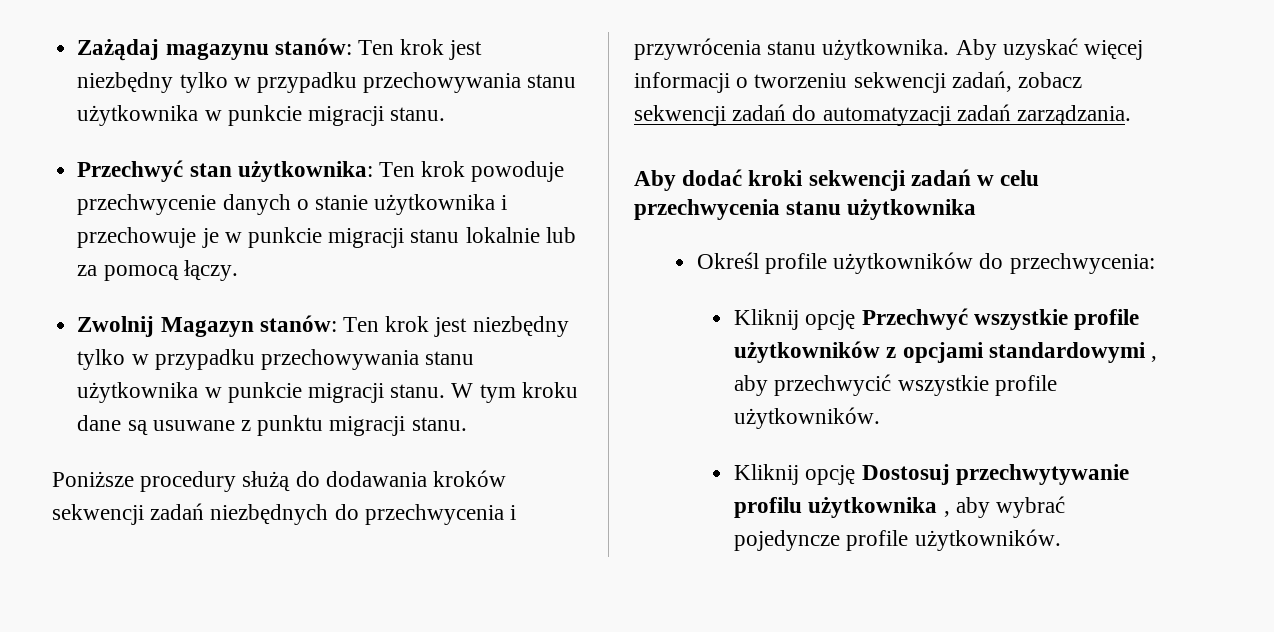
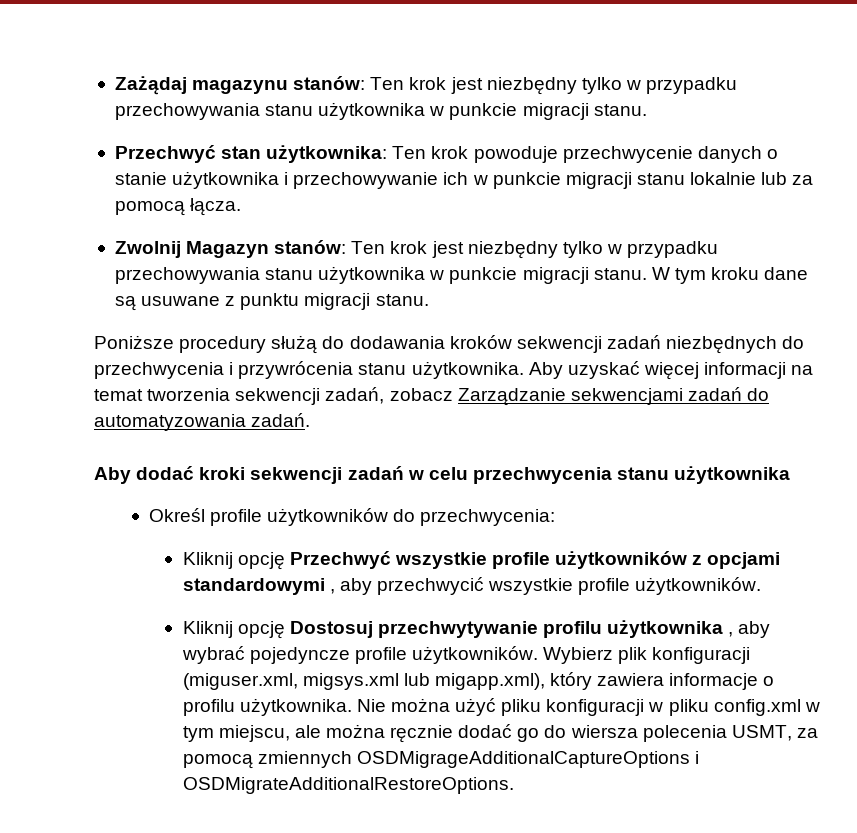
[77,227,219,248] przechowuje je -> [293,172,469,189] przechowywanie ich
[183,260,238,281] łączy. -> [190,198,242,216] łącza.
[736,71,1083,93] [634,104,1132,126] o tworzeniu sekwencji zadań, zobacz sekwencji zadań do automatyzacji zadań zarządzania. -> [791,365,814,375] [94,387,770,406] [94,413,311,431] na temat tworzenia sekwencji zadań, zobacz Zarządzanie sekwencjami zadań do automatyzowania zadań.
(1061, 540) none -> [543,647,751,664] [182,672,775,690] [182,698,820,716] [182,724,818,743] [182,751,699,769] [182,777,514,794] Wybierz plik konfiguracji (miguser.xml, migsys.xml lub migapp.xml), który zawiera informacje o profilu użytkownika. Nie można użyć pliku konfiguracji w pliku config.xml w tym miejscu, ale można ręcznie dodać go do wiersza polecenia USMT, za pomocą zmiennych OSDMigrageAdditionalCaptureOptions i OSDMigrateAdditionalRestoreOptions.

